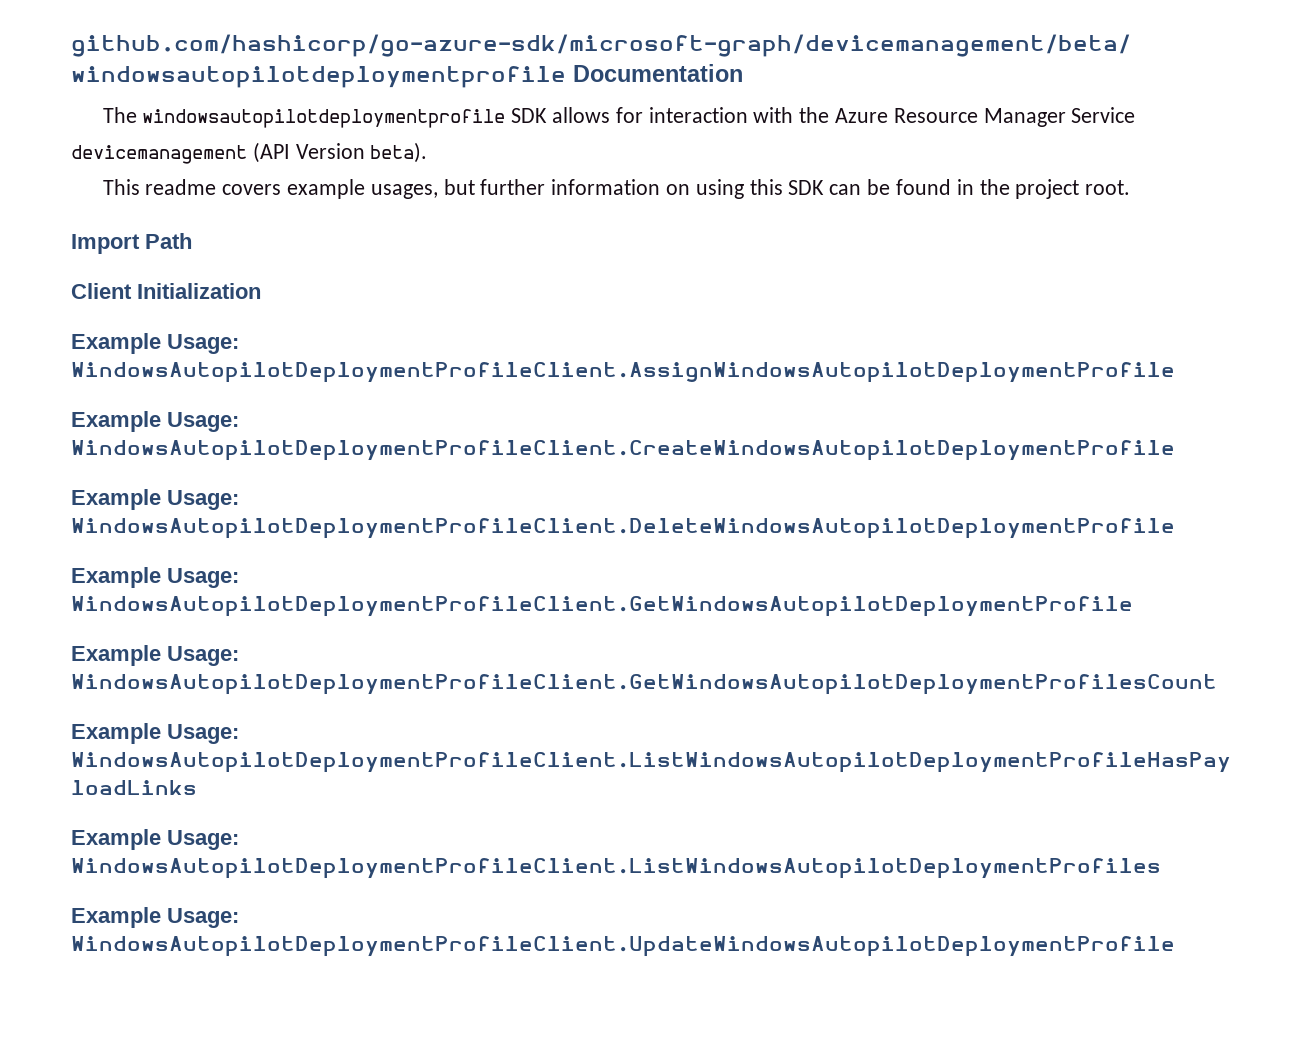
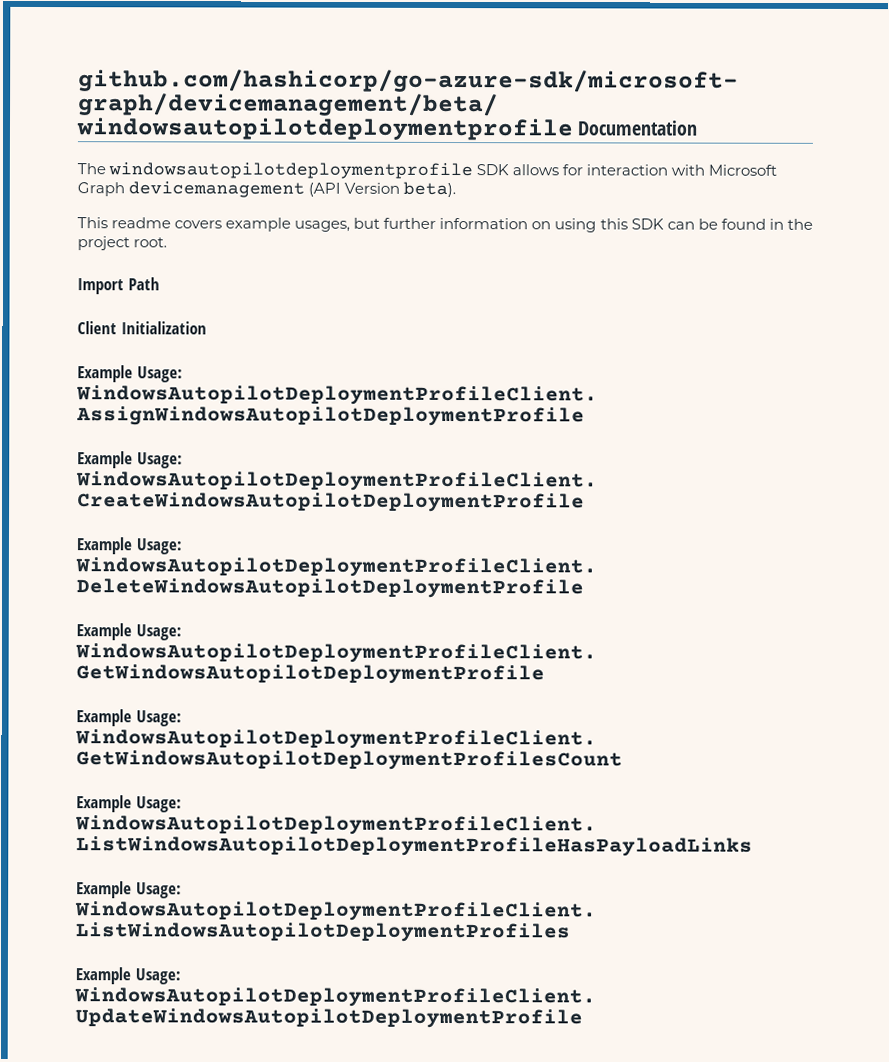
[799,107,1136,127] the Azure Resource Manager Service -> [708,164,778,176] [77,182,125,197] Microsoft Graph

